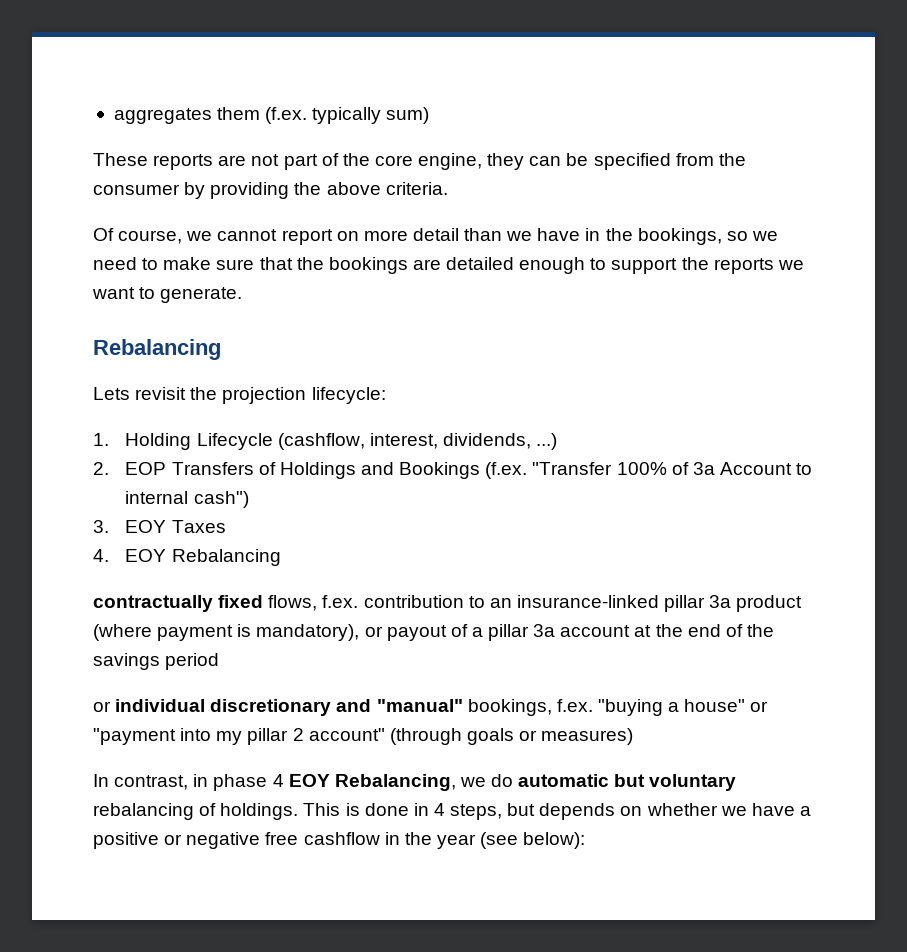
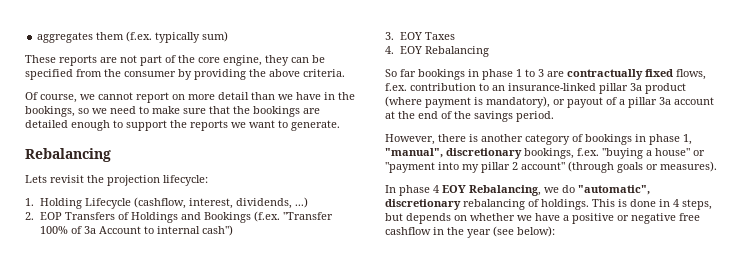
(281, 557) none -> [385,69,564,80] So far bookings in phase 1 to 3 are
[165,653,220,670] [93,699,463,716] period // or individual discretionary and "manual" -> [516,111,554,122] [385,134,692,145] [385,148,522,159] period. // However, there is another category of bookings in phase 1, "manual", discretionary
[541,728,634,745] measures) -> [660,161,717,172] measures).
[114,774,209,790] contrast, in -> (396, 189) none
[518,774,737,791] automatic but voluntary -> [578,185,650,195] [385,199,461,210] "automatic", discretionary

